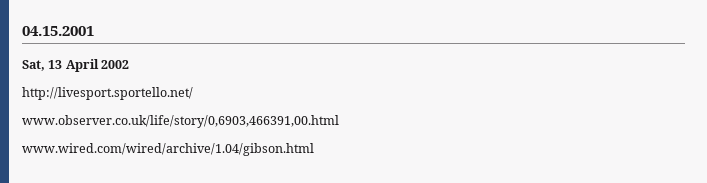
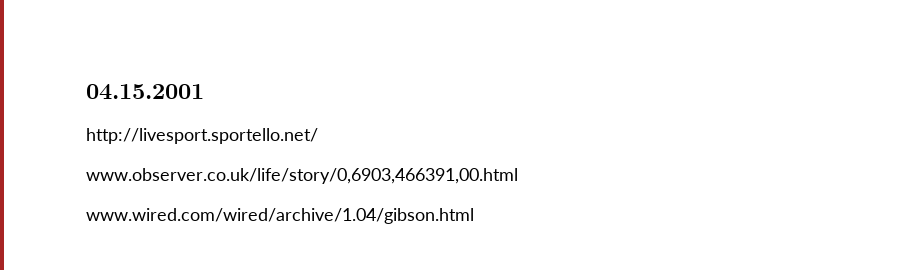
[22,59,130,72] // Sat, 13 April 2002 -> (204, 92) none

